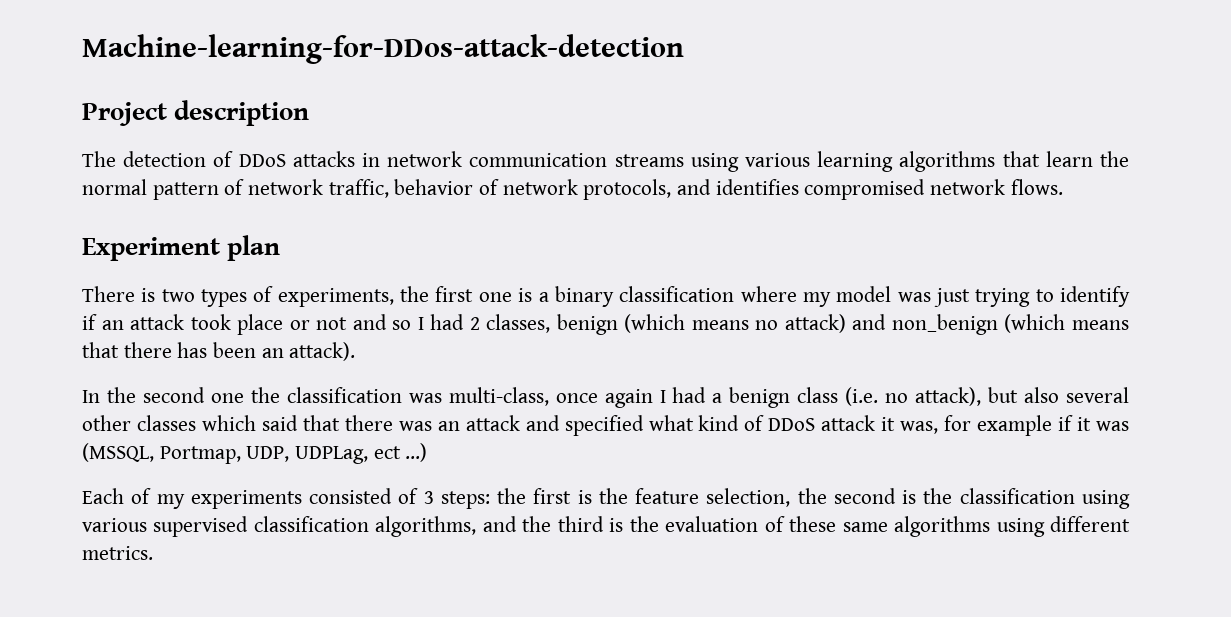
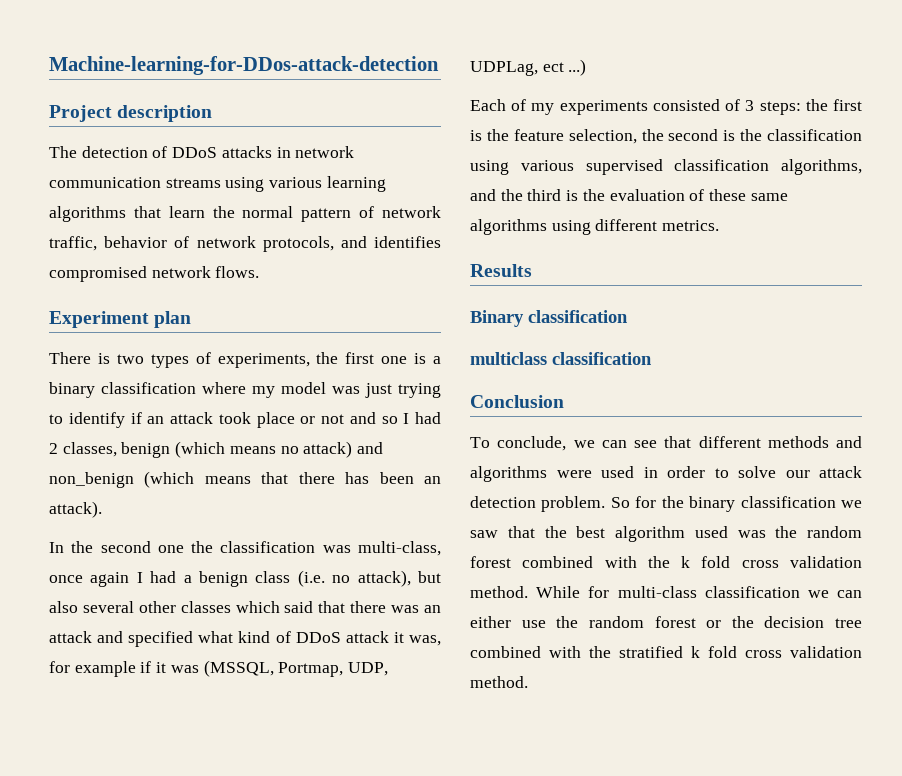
(153, 553) none -> [470,264,532,277] [470,310,628,327] [470,352,652,365] [470,395,564,408] [470,436,862,451] [470,466,862,482] [470,496,863,512] [470,526,862,542] [470,556,862,568] [470,586,862,598] [470,616,862,628] [470,646,862,658] [470,676,528,688] // Results // Binary classification // multiclass classification // Conclusion // To conclude, we can see that different methods and algorithms were used in order to solve our attack detection problem. So for the binary classification we saw that the best algorithm used was the random forest combined with the k fold cross validation method. While for multi-class classification we can either use the random forest or the decision tree combined with the stratified k fold cross validation method.

